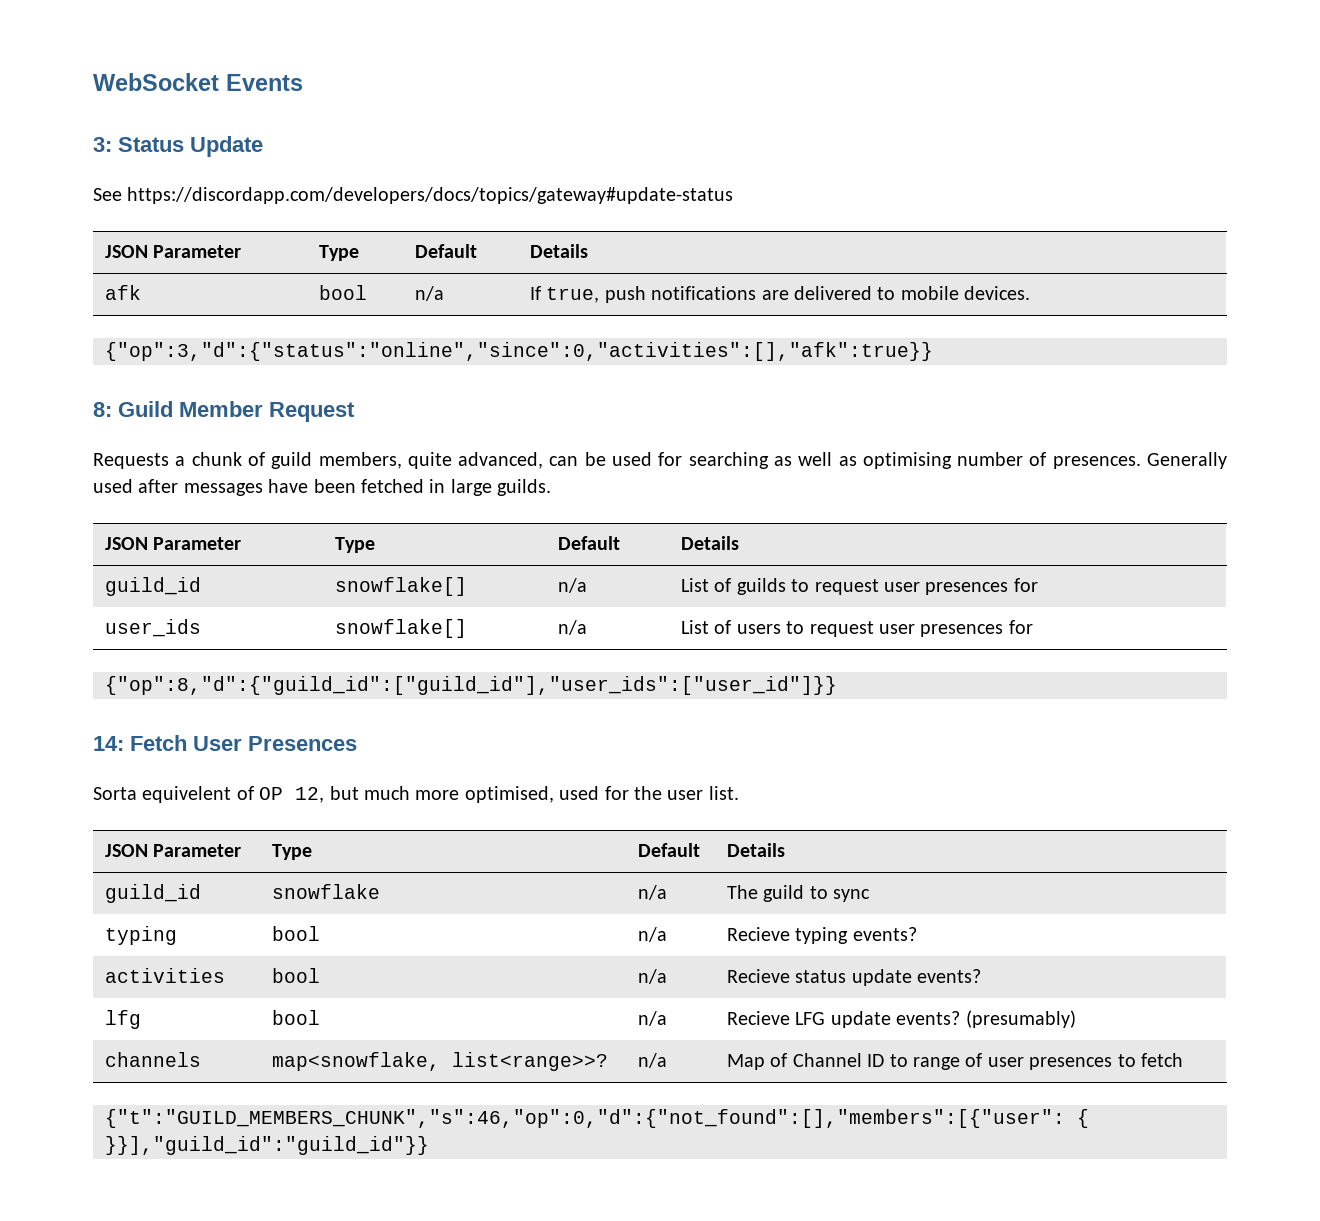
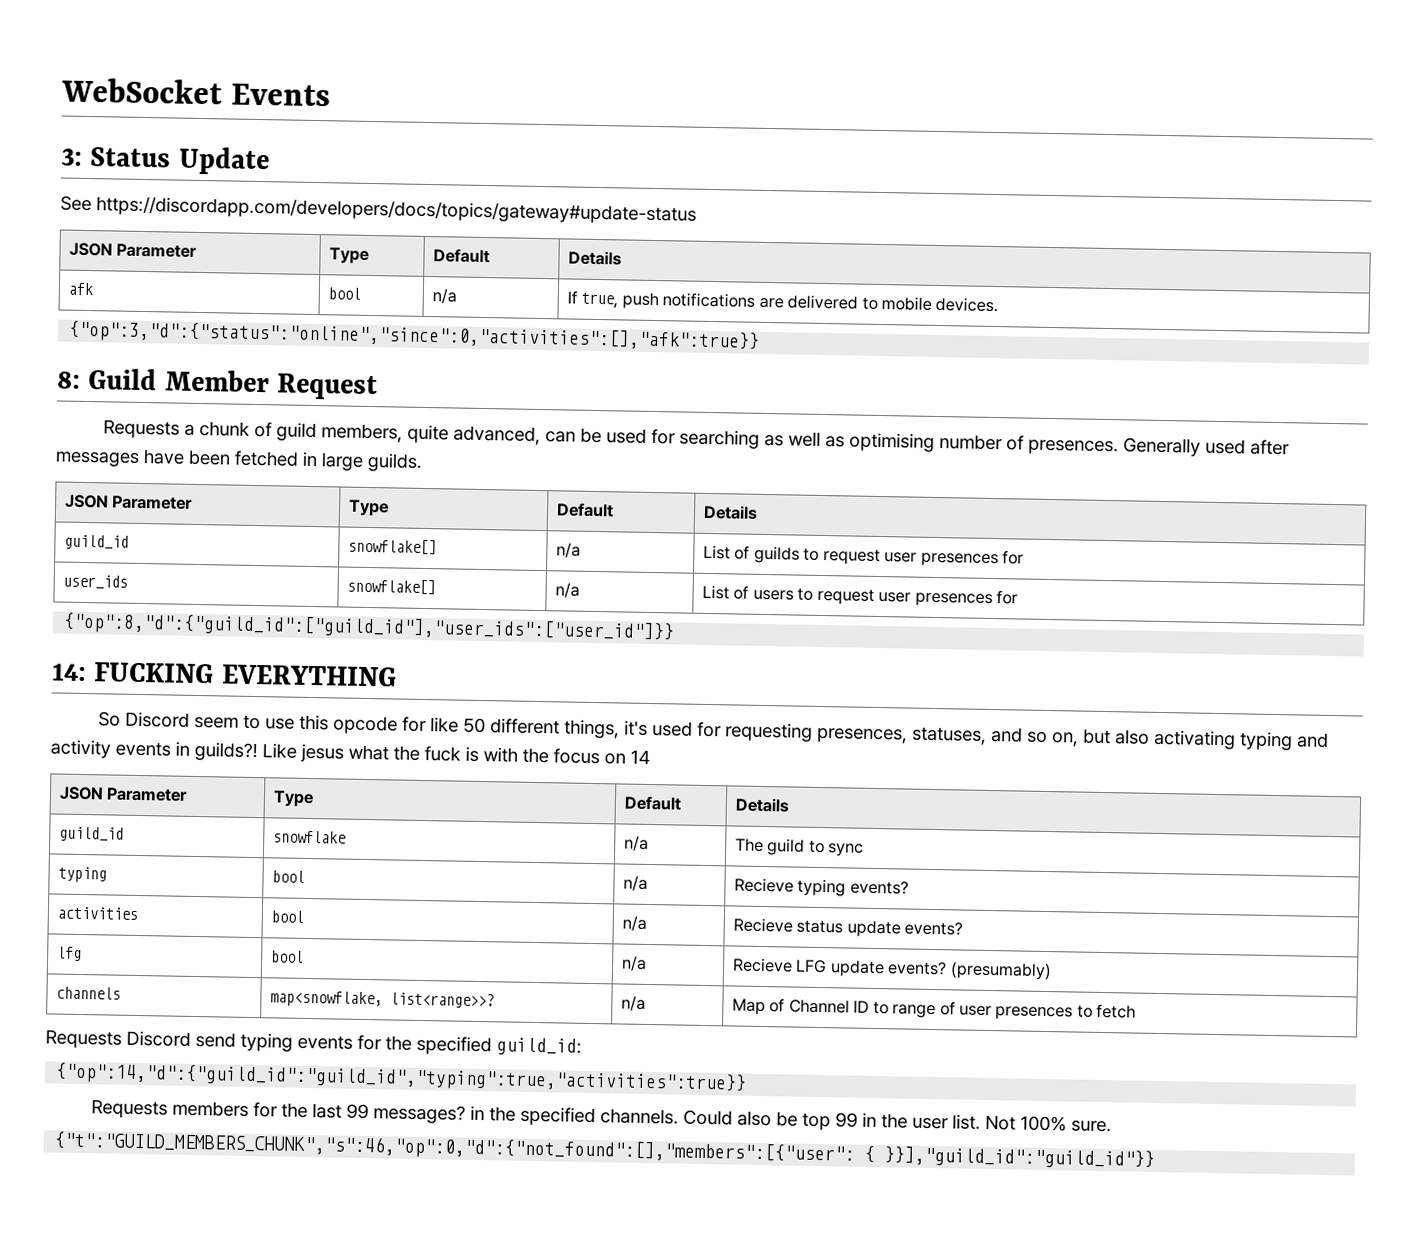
[130,735,357,751] [93,786,739,803] Fetch User Presences // Sorta equivelent of OP 12, but much more optimised, used for the user list. -> [93,662,397,687] [98,711,1330,751] [50,739,651,765] FUCKING EVERYTHING // So Discord seem to use this opcode for like 50 different things, it's used for requesting presences, statuses, and so on, but also activating typing and activity events in guilds?! Like jesus what the fuck is with the focus on 14
(1184, 1060) none -> [45,1029,582,1056] [55,1062,748,1094] [91,1099,1113,1133] // Requests Discord send typing events for the specified guild_id: // {"op":14,"d":{"guild_id":"guild_id","typing":true,"activities":true}} // Requests members for the last 99 messages? in the specified channels. Could also be top 99 in the user list. Not 100% sure.

